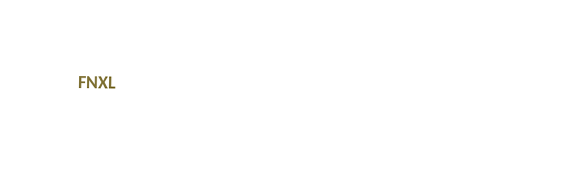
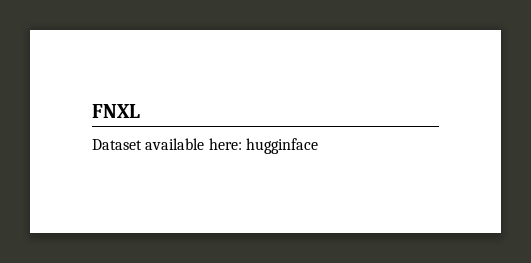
(117, 82) none -> [92,138,318,154] // Dataset available here: hugginface

